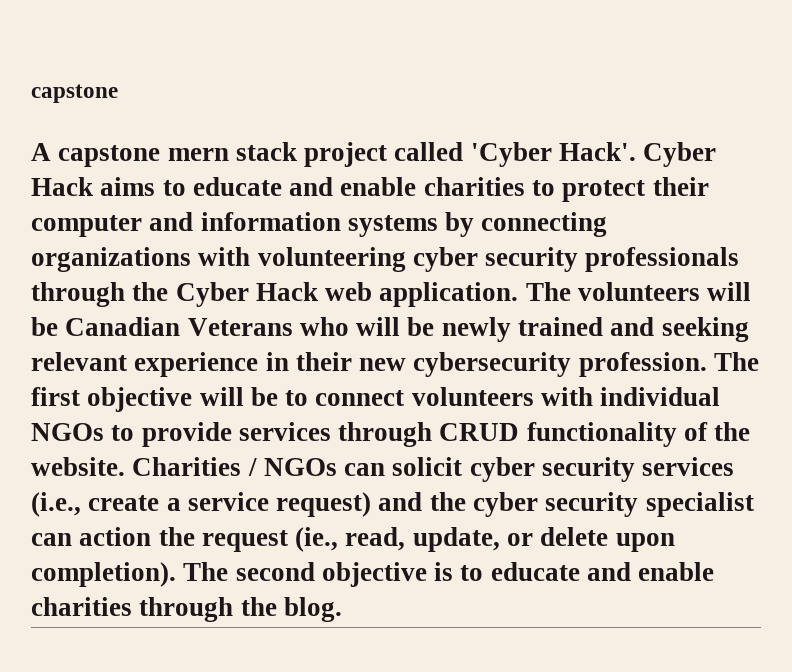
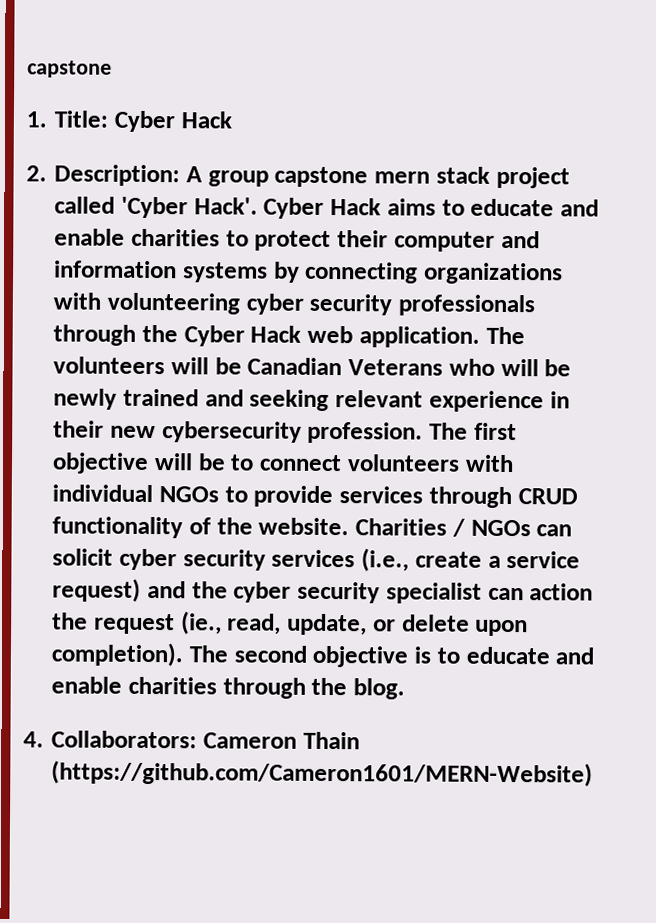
[31,143,51,161] A -> [26,110,232,133] [26,164,269,187] 1. Title: Cyber Hack // 2. Description: A group
(342, 609) none -> [23,730,360,750] [51,760,593,787] // 4. Collaborators: Cameron Thain (https://github.com/Cameron1601/MERN-Website)

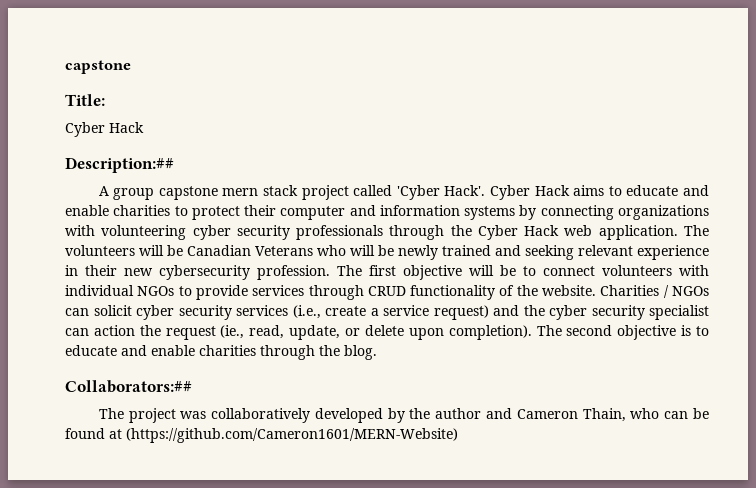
[26,111,47,128] 1. -> (131, 67) none
(108, 119) none -> (105, 100) //
[26,164,180,187] 2. Description: -> [65,157,174,173] Description:## //
[23,730,360,750] 4. Collaborators: Cameron Thain -> [65,380,192,393] [98,408,709,423] [65,428,122,439] Collaborators:## // The project was collaboratively developed by the author and Cameron Thain, who can be found at

